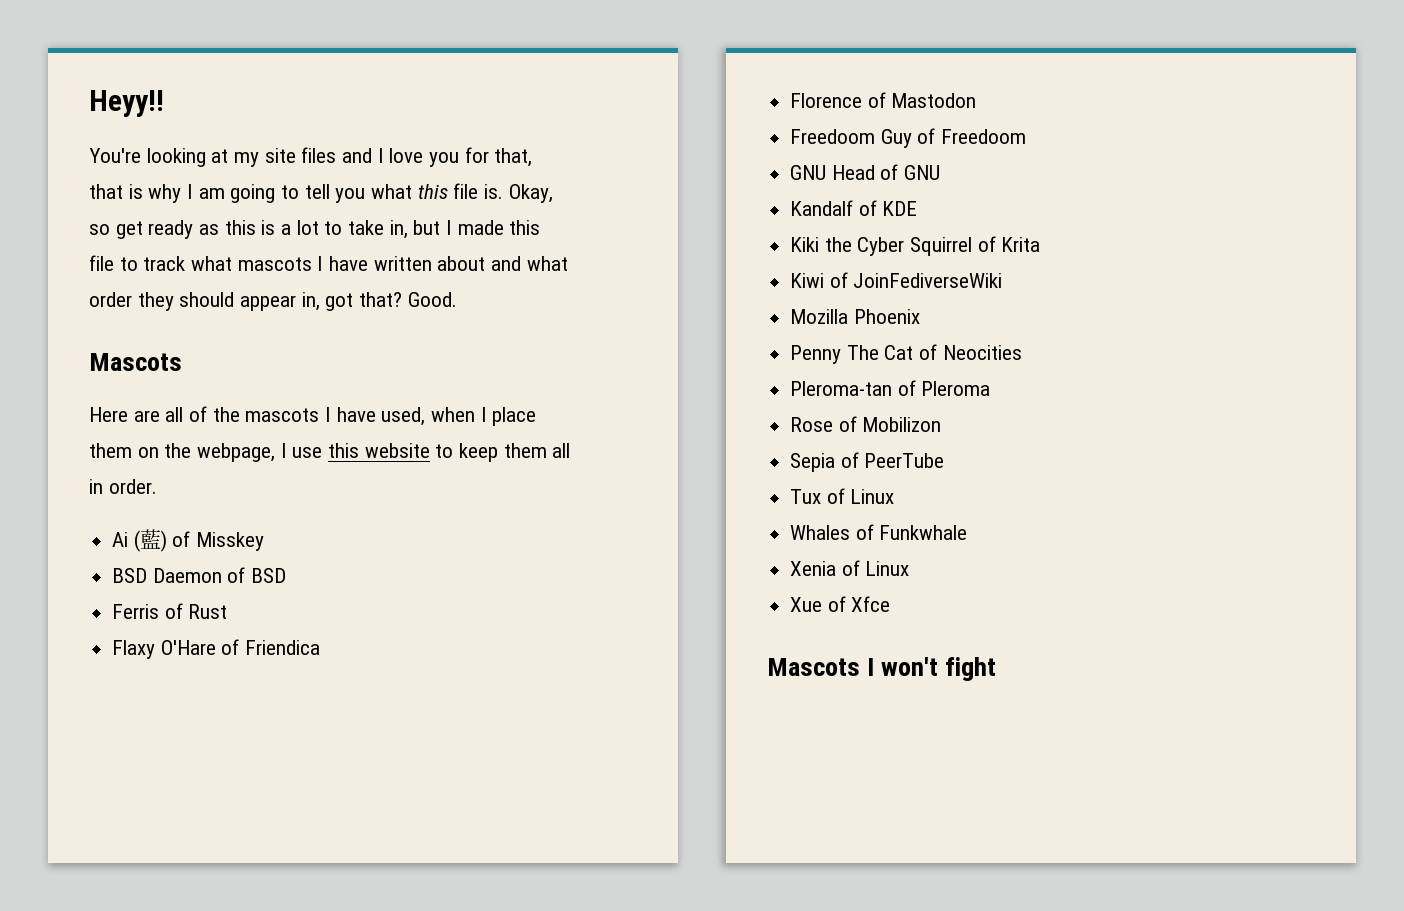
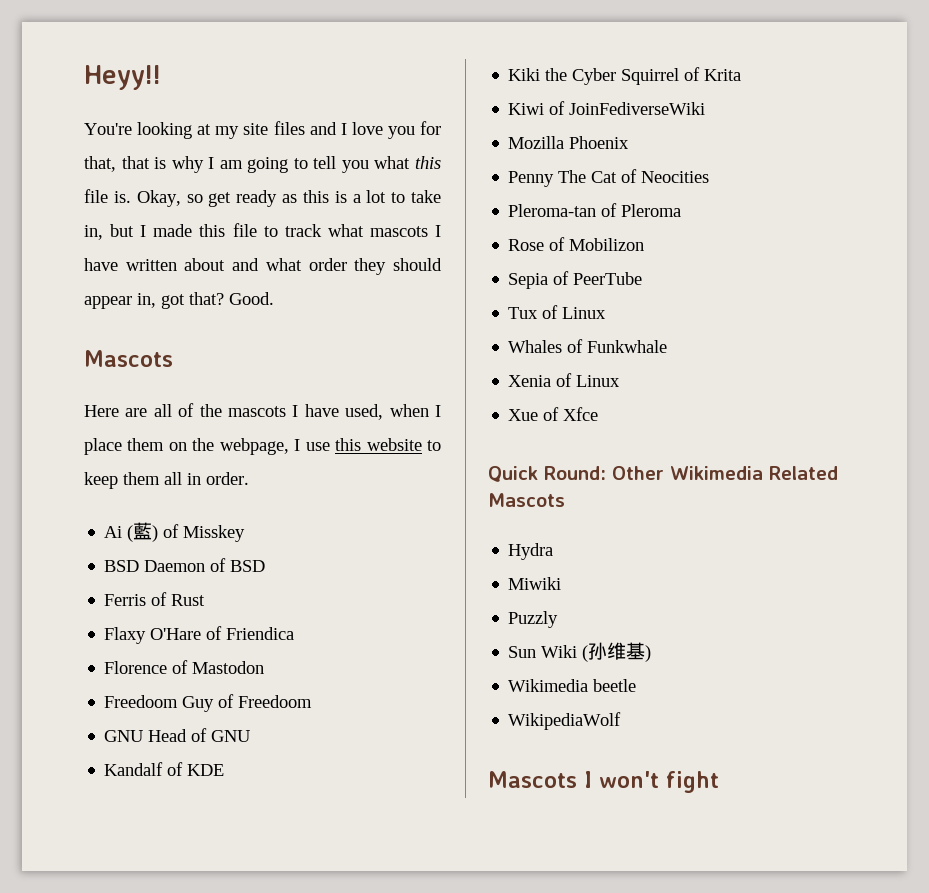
(891, 604) none -> [488,466,838,482] [488,493,565,507] [508,543,554,560] [508,577,562,590] [508,611,559,628] [508,642,652,662] [508,679,637,692] [508,712,622,730] // Quick Round: Other Wikimedia Related Mascots // Hydra // Miwiki // Puzzly // Sun Wiki (孙维基) // Wikimedia beetle // WikipediaWolf

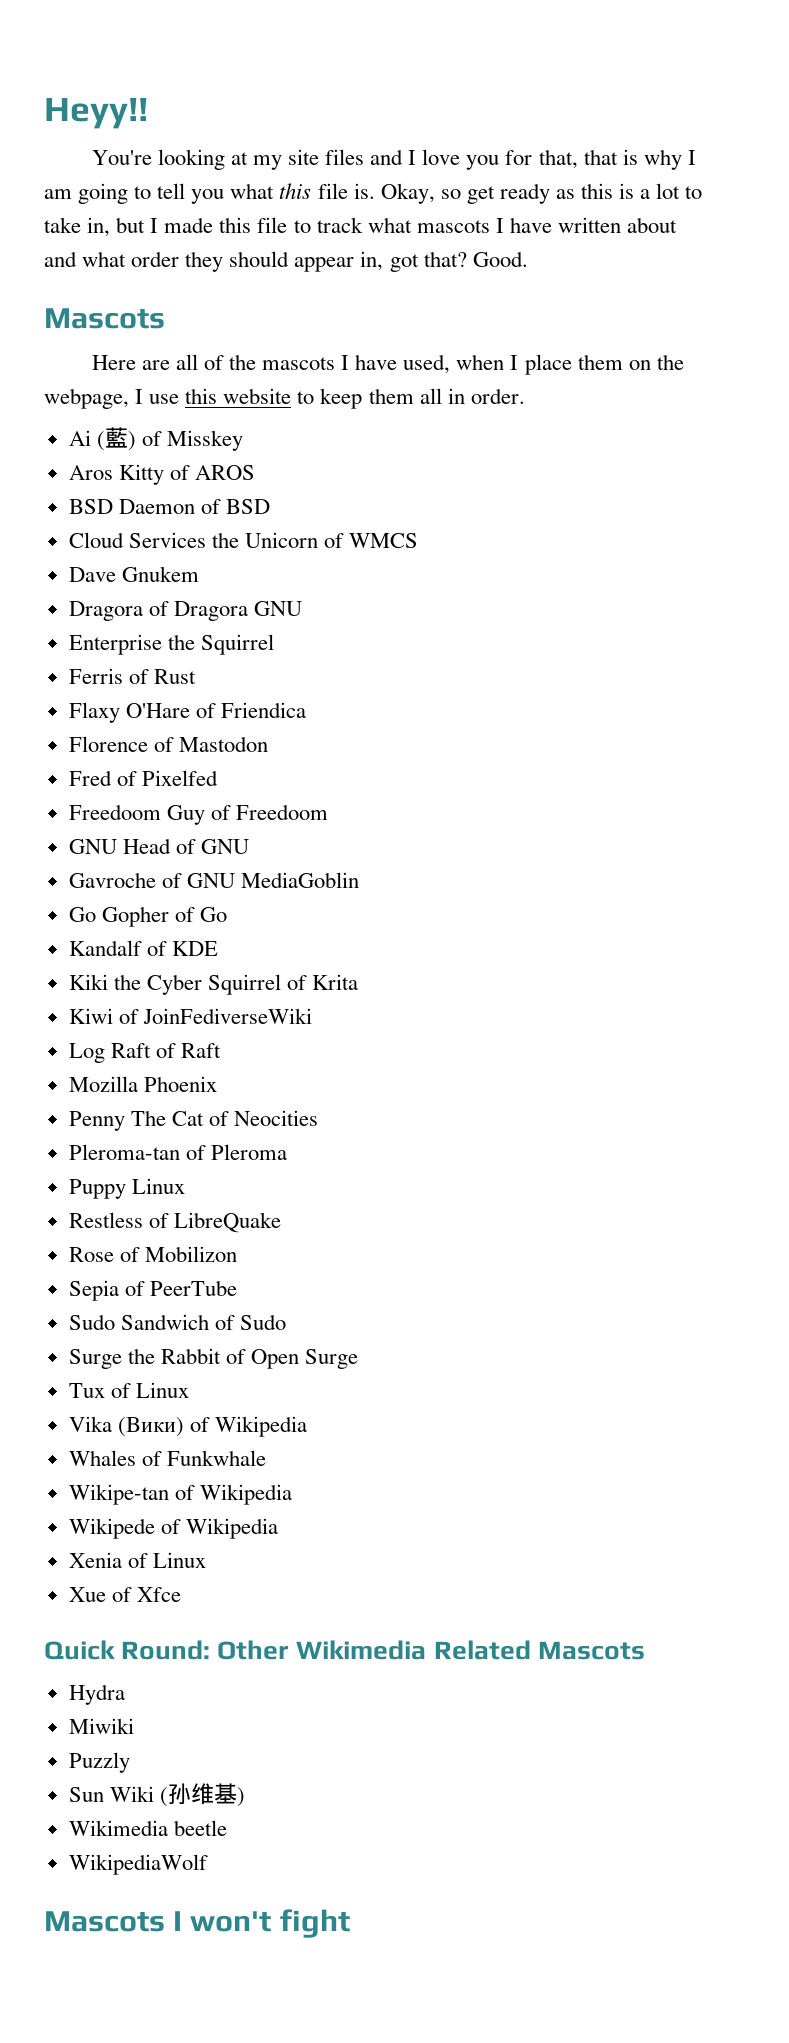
(246, 533) none -> [68,464,255,485] // Aros Kitty of AROS
(266, 566) none -> [68,532,419,548] [68,566,199,582] [68,601,302,621] [68,634,274,655] // Cloud Services the Unicorn of WMCS // Dave Gnukem // Dragora of Dragora GNU // Enterprise the Squirrel
(265, 667) none -> [68,770,218,786] // Fred of Pixelfed
(251, 736) none -> [68,872,359,888] [68,906,227,927] // Gavroche of GNU MediaGoblin // Go Gopher of Go
(706, 108) none -> [68,1043,221,1063] // Log Raft of Raft
(682, 210) none -> [68,1178,185,1199] [68,1212,281,1233] // Puppy Linux // Restless of LibreQuake
(643, 278) none -> [68,1314,286,1330] [68,1348,359,1369] // Sudo Sandwich of Sudo // Surge the Rabbit of Open Surge
(607, 313) none -> [68,1416,307,1437] // Vika (Вики) of Wikipedia
(668, 346) none -> [68,1484,292,1505] [68,1518,278,1539] // Wikipe-tan of Wikipedia // Wikipede of Wikipedia

